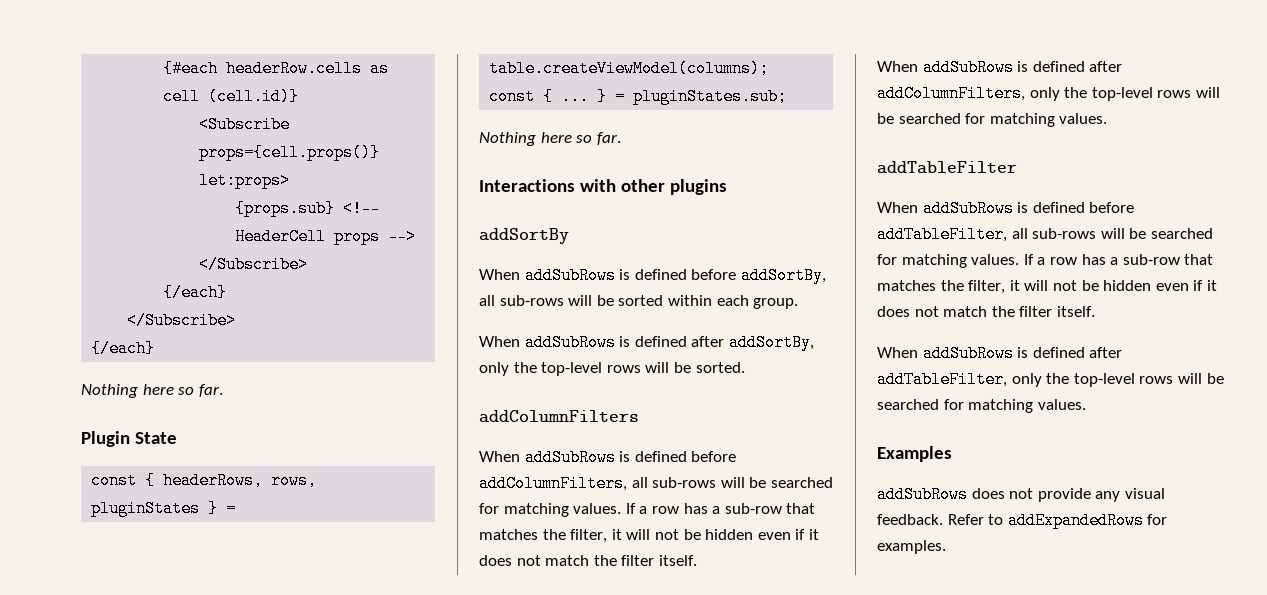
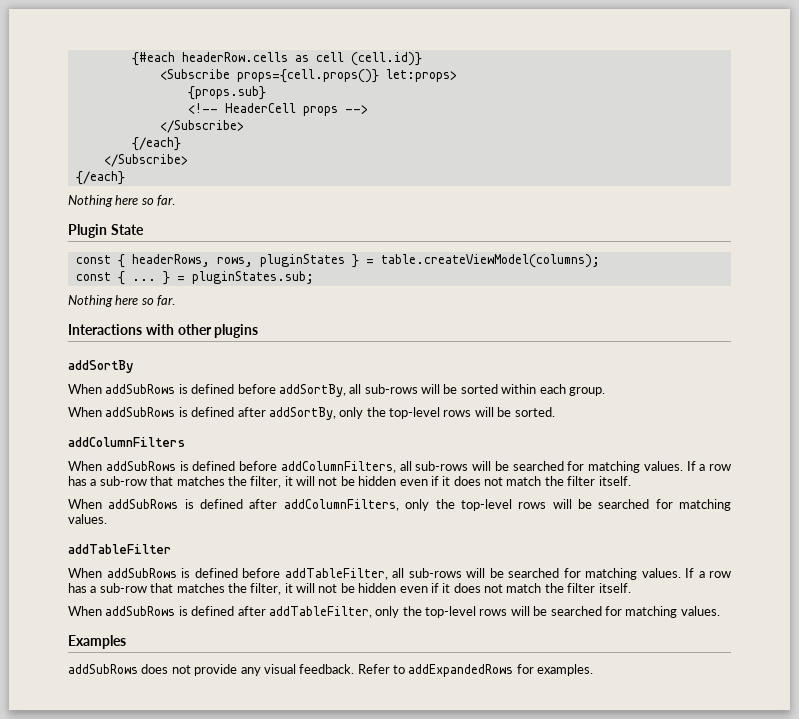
(336, 208) none -> (266, 93) //

